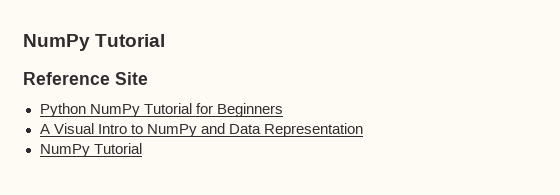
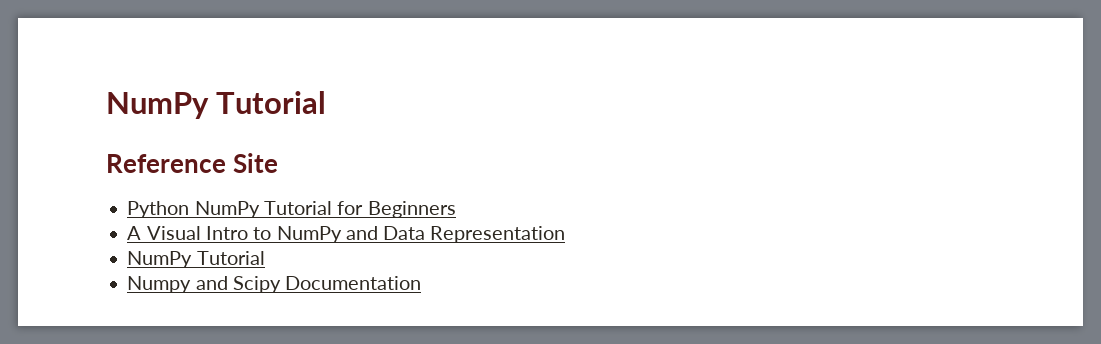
(142, 148) none -> [127,276,422,293] // Numpy and Scipy Documentation

